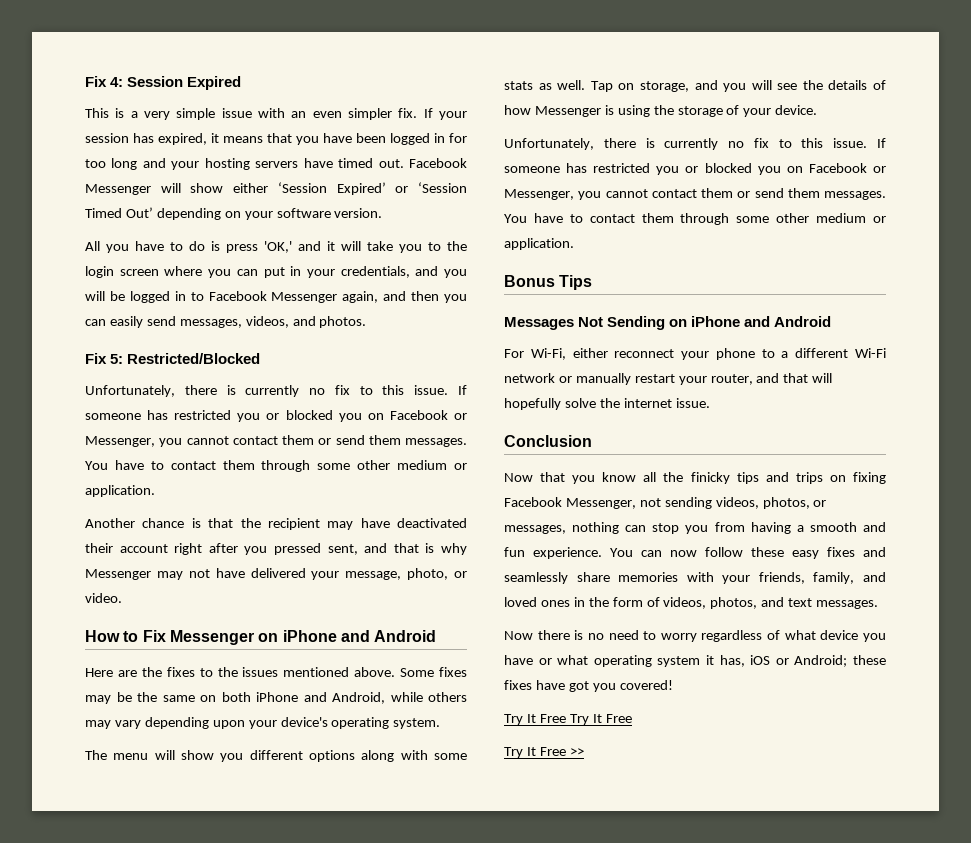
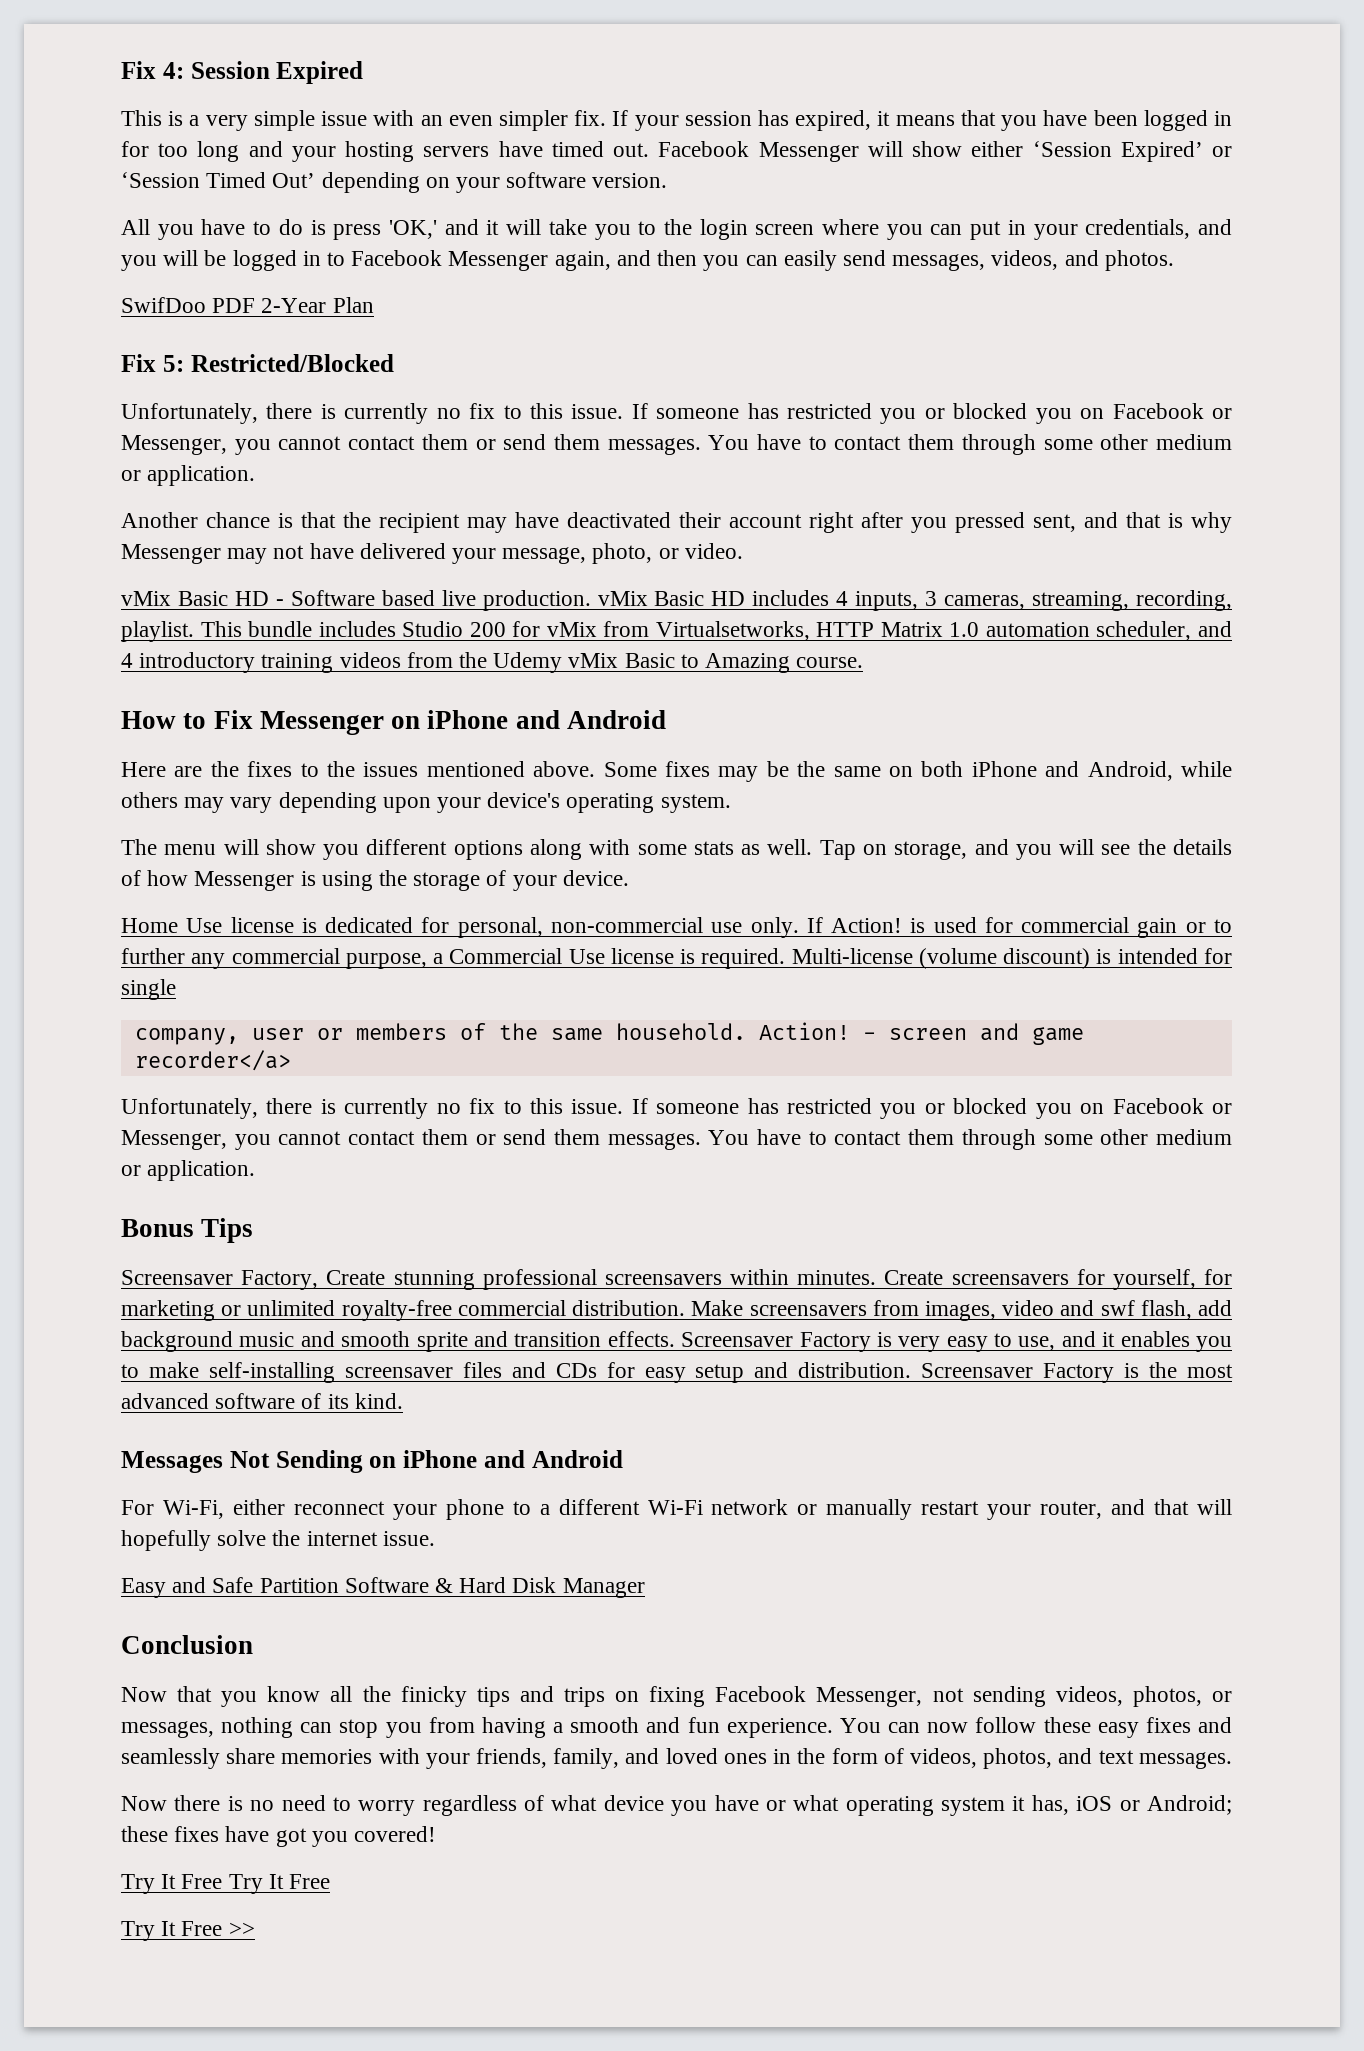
(367, 322) none -> [121,297,374,313] // SwifDoo PDF 2-Year Plan
(122, 598) none -> [121,590,1232,611] [121,621,1232,642] [121,652,864,673] // vMix Basic HD - Software based live production. vMix Basic HD includes 4 inputs, 3 cameras, streaming, recording, playlist. This bundle includes Studio 200 for vMix from Virtualsetworks, HTTP Matrix 1.0 automation scheduler, and 4 introductory training videos from the Udemy vMix Basic to Amazing course.
(818, 110) none -> [121,917,1233,938] [121,948,1232,969] [121,979,176,1000] [134,1022,1084,1045] [134,1050,291,1071] // Home Use license is dedicated for personal, non-commercial use only. If Action! is used for commercial gain or to further any commercial purpose, a Commercial Use license is required. Multi-license (volume discount) is intended for single // company, user or members of the same household. Action! - screen and game recorder</a>
(593, 282) none -> [121,1269,1232,1290] [121,1300,1232,1321] [121,1331,1233,1352] [121,1362,1233,1383] [121,1393,403,1409] // Screensaver Factory, Create stunning professional screensavers within minutes. Create screensavers for yourself, for marketing or unlimited royalty-free commercial distribution. Make screensavers from images, video and swf flash, add background music and smooth sprite and transition effects. Screensaver Factory is very easy to use, and it enables you to make self-installing screensaver files and CDs for easy setup and distribution. Screensaver Factory is the most advanced software of its kind.
(710, 403) none -> [121,1577,645,1598] // Easy and Safe Partition Software & Hard Disk Manager

